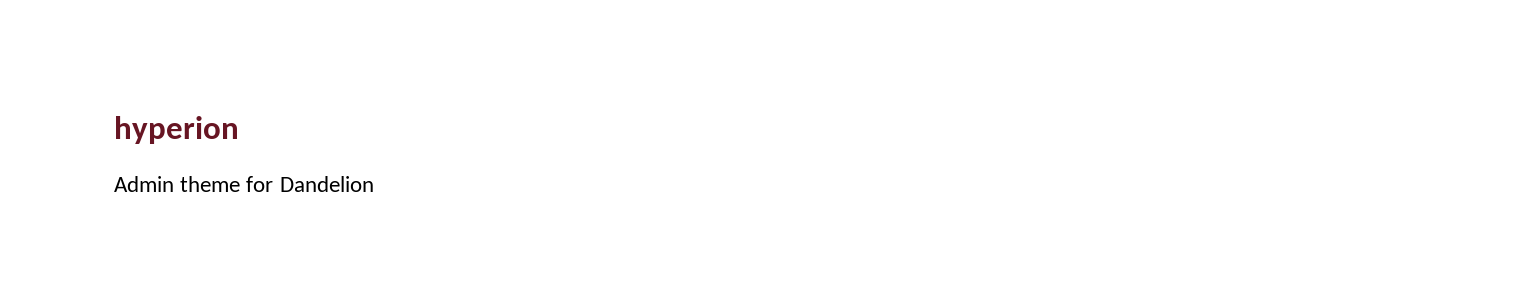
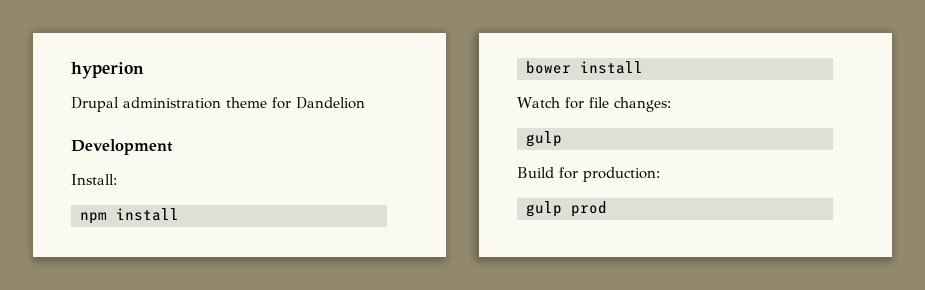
[114,176,174,192] Admin -> [71,97,221,112] Drupal administration
(374, 184) none -> [71,139,173,155] [71,174,117,185] [80,208,179,224] [526,61,643,74] [517,97,671,112] [526,131,562,147] [517,167,660,182] [526,201,607,217] // Development // Install: // npm install // bower install // Watch for file changes: // gulp // Build for production: // gulp prod

